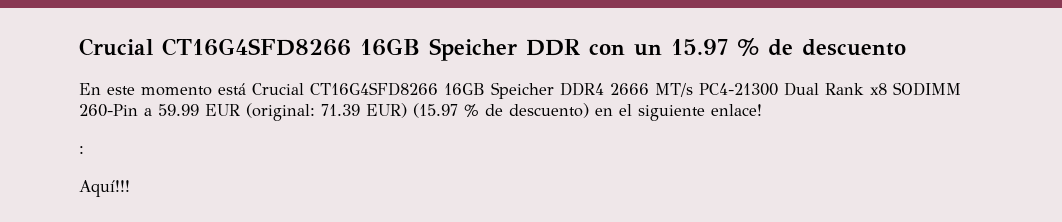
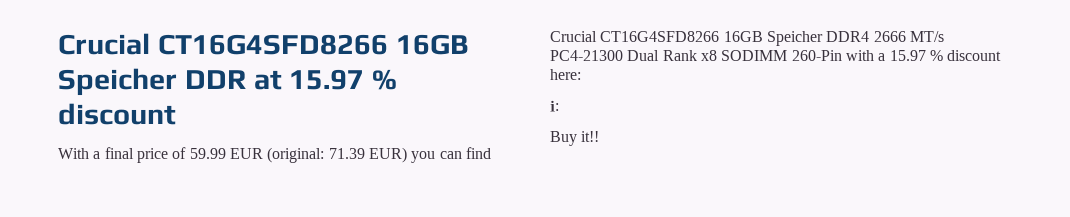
[589,37,906,56] [79,83,246,96] con un 15.97 % de descuento // En este momento está -> [253,69,398,90] [58,103,176,125] [58,147,491,163] at 15.97 % discount // With a final price of 59.99 EUR (original: 71.39 EUR) you can find
[144,103,762,121] [79,146,84,154] [79,180,130,197] a 59.99 EUR (original: 71.39 EUR) (15.97 % de descuento) en el siguiente enlace! // : // Aquí!!! -> [845,50,1002,61] [550,69,581,80] [550,100,559,112] [550,131,600,146] with a 15.97 % discount here: // ℹ: // Buy it!!

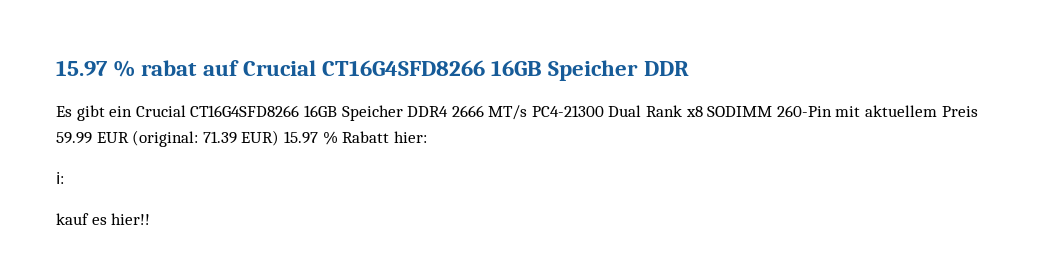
(58, 44) none -> [56,60,239,77] 15.97 % rabat auf
[253,69,398,90] [58,103,176,125] [58,147,491,163] at 15.97 % discount // With a final price of 59.99 EUR (original: 71.39 EUR) you can find -> [56,105,133,121] // Es gibt ein
[845,50,1002,61] [550,69,581,80] [550,100,559,112] [550,131,600,146] with a 15.97 % discount here: // ℹ: // Buy it!! -> [835,105,978,117] [56,130,427,147] [56,172,64,184] [56,213,151,225] mit aktuellem Preis 59.99 EUR (original: 71.39 EUR) 15.97 % Rabatt hier: // ℹ: // kauf es hier!!

